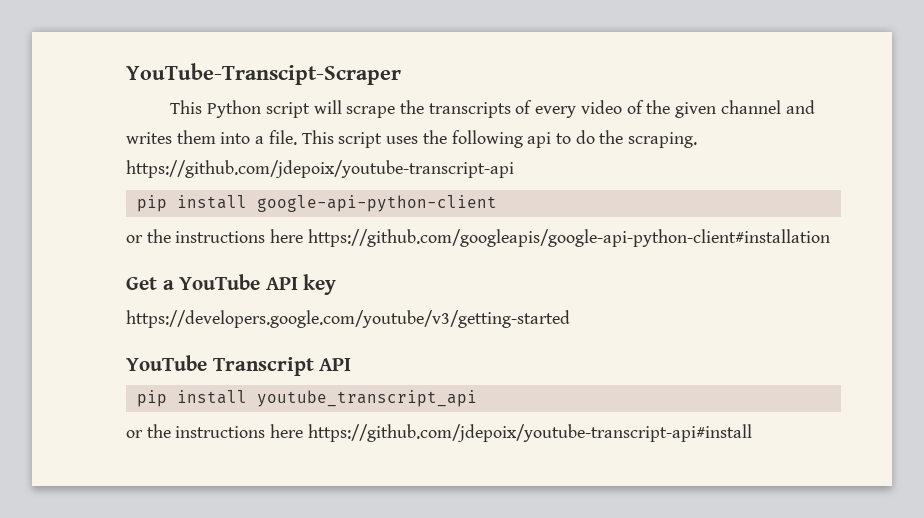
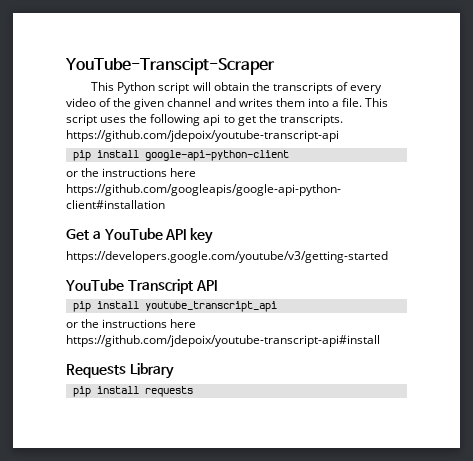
[346,106,396,118] scrape -> [213,82,249,91] obtain
[575,130,698,148] do the scraping. -> [237,114,343,126] get the transcripts.
(752, 433) none -> [66,363,174,379] [72,386,193,397] // Requests Library // pip install requests

